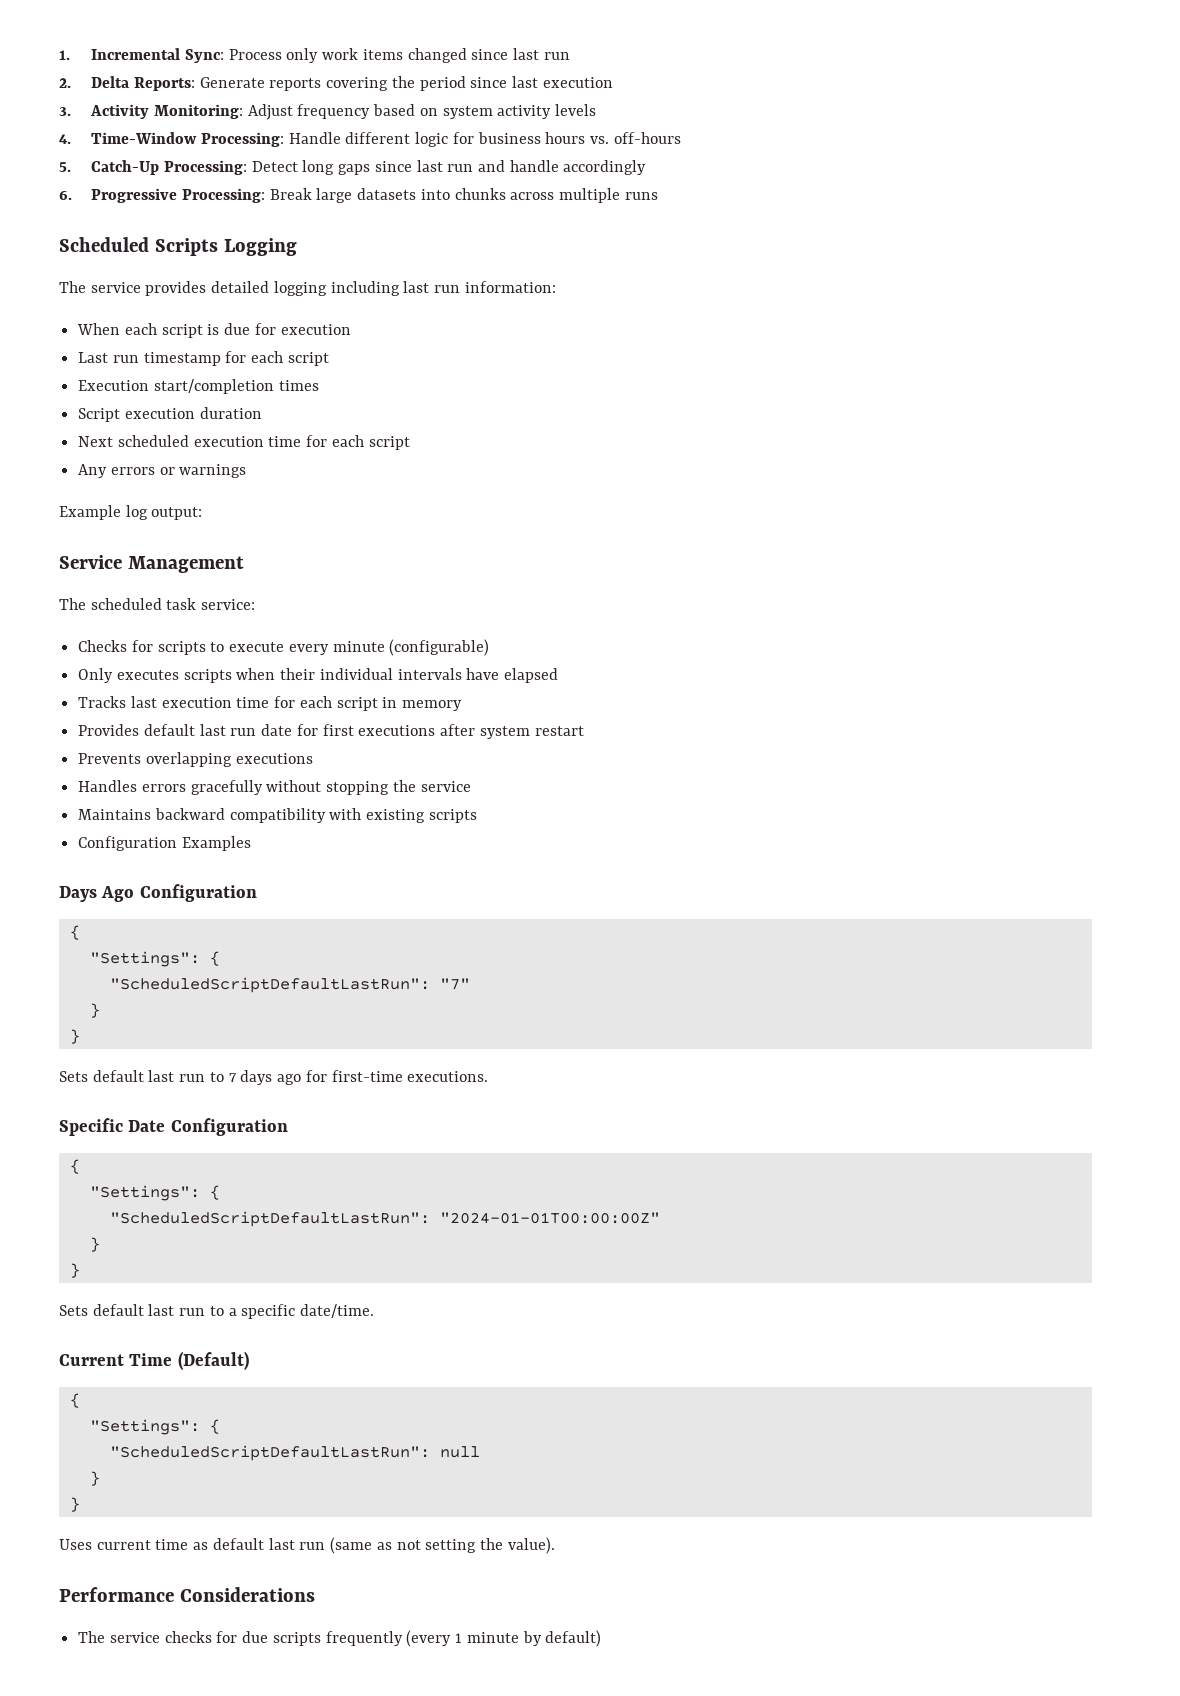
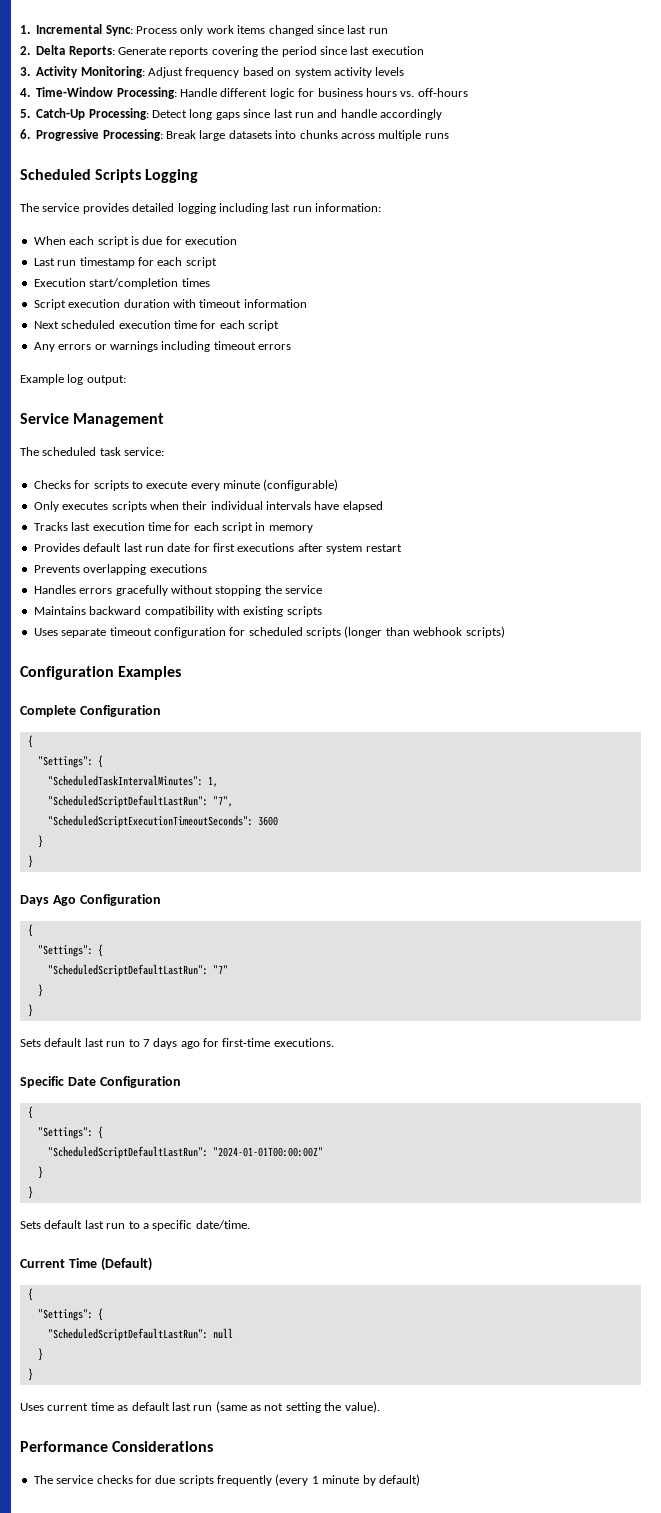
(262, 413) none -> [172,299,307,308] with timeout information
(247, 471) none -> [161,341,291,352] including timeout errors
[78,836,251,851] Configuration Examples -> [33,626,505,638] [20,666,182,680] [20,705,161,717] [27,735,33,748] [37,755,103,768] [47,775,218,787] [47,795,233,808] [47,815,278,828] [37,835,43,848] [27,855,33,868] Uses separate timeout configuration for scheduled scripts (longer than webhook scripts) // Configuration Examples // Complete Configuration // { // "Settings": { // "ScheduledTaskIntervalMinutes": 1, // "ScheduledScriptDefaultLastRun": "7", // "ScheduledScriptExecutionTimeoutSeconds": 3600 // } // }

